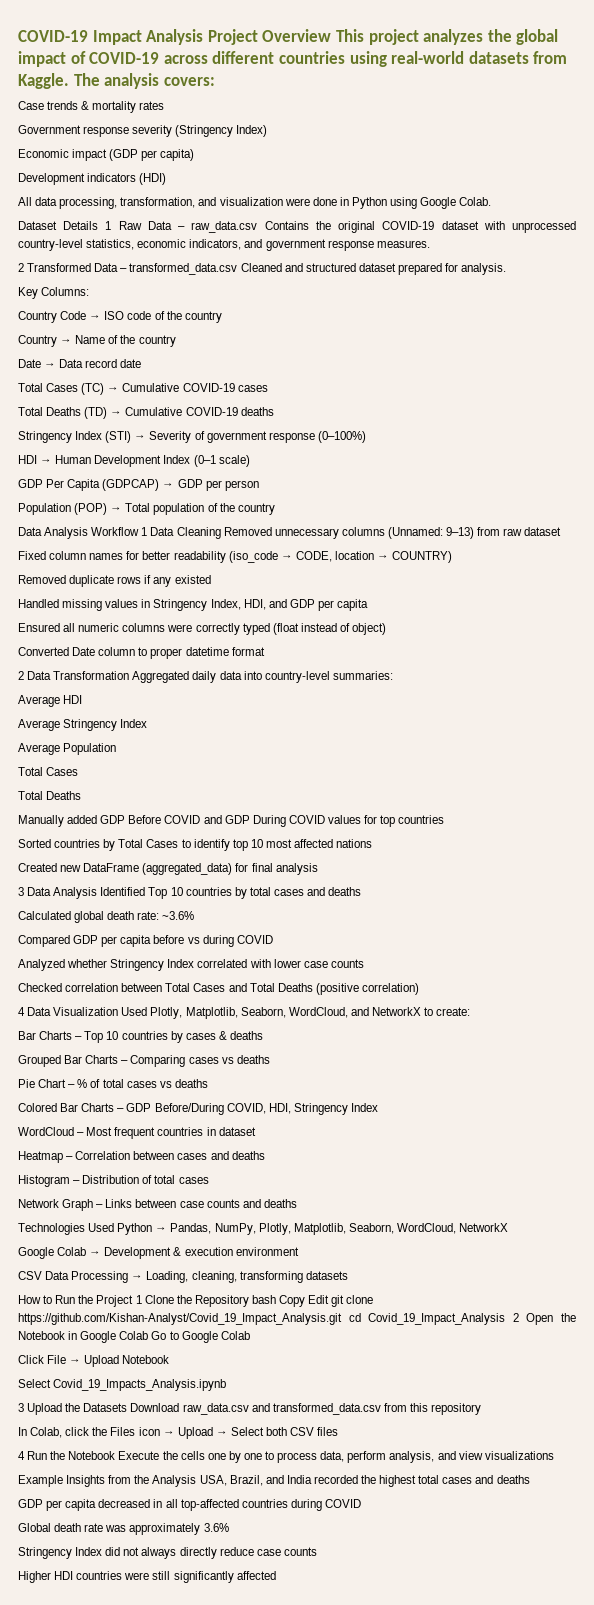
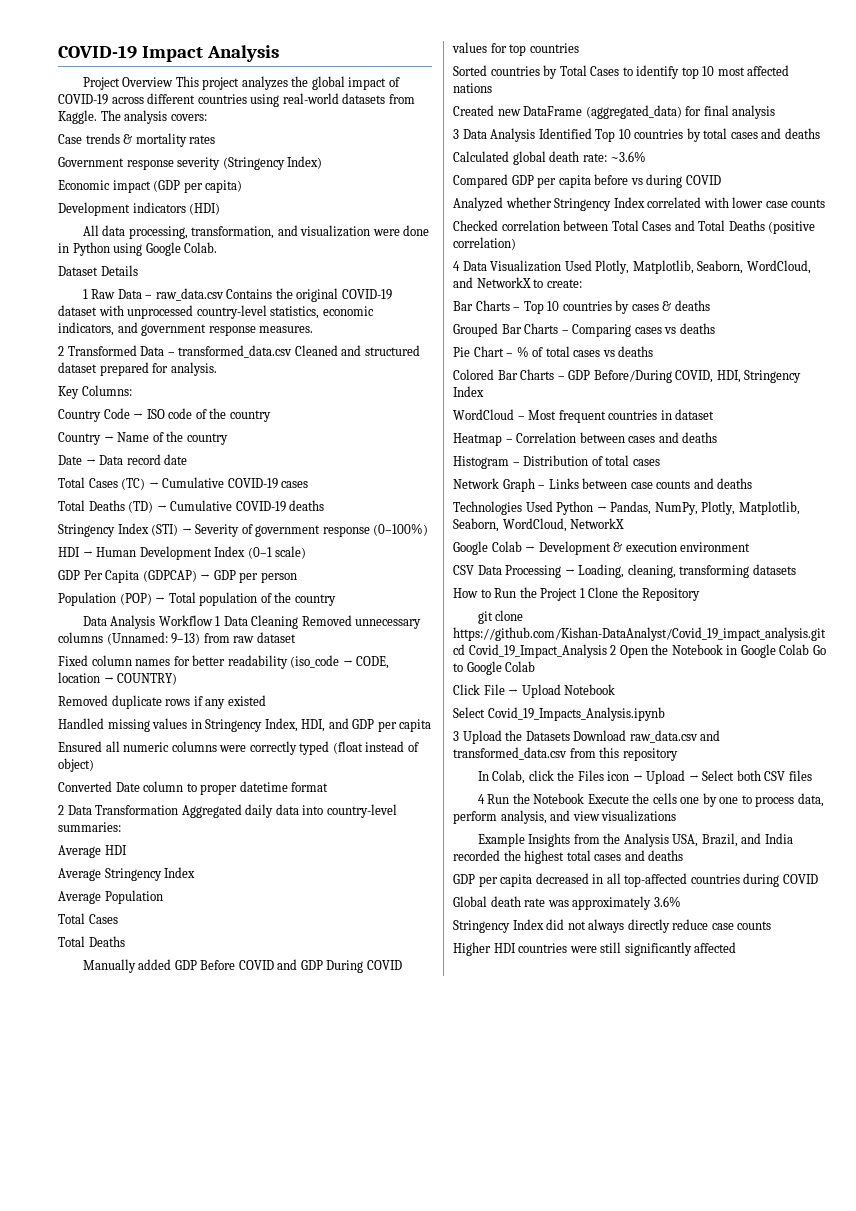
(204, 37) none -> (279, 53) //
(99, 225) none -> (138, 270) //
[251,1295,330,1307] bash Copy Edit -> (701, 594) //
[18,1313,342,1325] https://github.com/Kishan-Analyst/Covid_19_Impact_Analysis.git -> [453,627,826,641] https://github.com/Kishan-DataAnalyst/Covid_19_impact_analysis.git

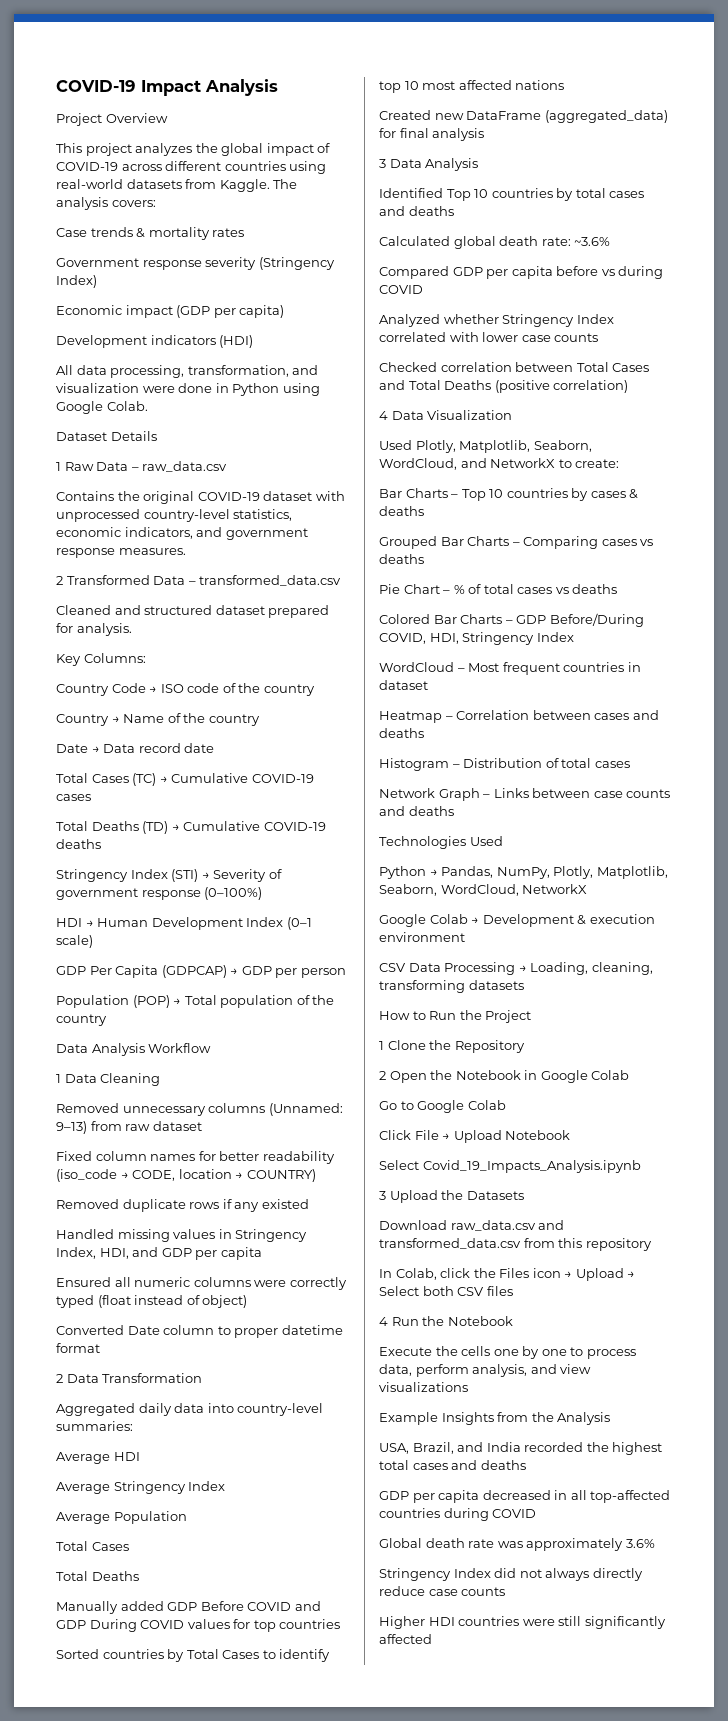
(174, 82) none -> (168, 118) //
(224, 294) none -> (228, 466) //
(293, 351) none -> (342, 580) //
(213, 620) none -> (212, 1048) //
(299, 622) none -> (161, 1079) //
(179, 810) none -> (203, 1378) //
(536, 135) none -> (479, 164) //
(562, 266) none -> (513, 415) //
(553, 506) none -> (503, 841) //
(578, 594) none -> (532, 1016) //
[477,610,524,624] [453,627,826,641] [453,644,607,658] git clone https://github.com/Kishan-DataAnalyst/Covid_19_impact_analysis.git cd Covid_19_Impact_Analysis -> (525, 1046) none
(810, 649) none -> (630, 1075) //
(570, 736) none -> (524, 1195) //
(585, 798) none -> (513, 1321) //
(669, 840) none -> (611, 1418) //

